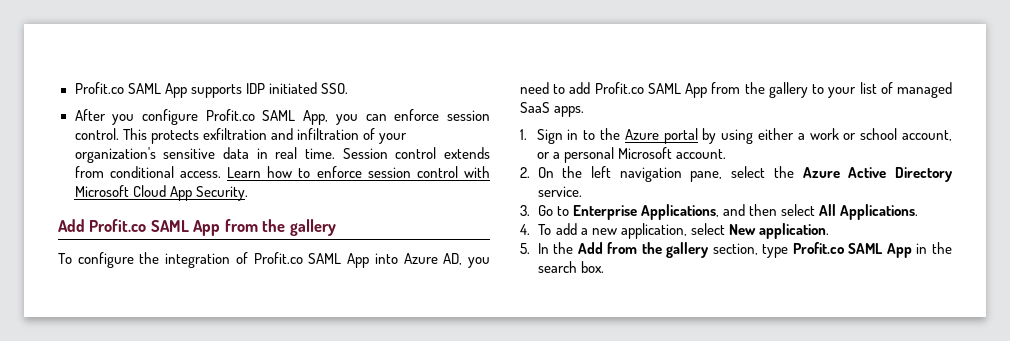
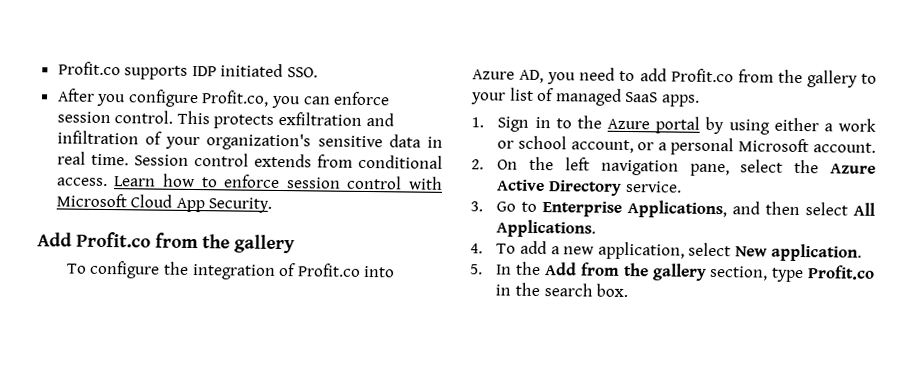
[74,82,187,98] Profit.co SAML App -> [57,61,121,76] Profit.co
[205,109,329,125] Profit.co SAML App, -> [201,90,270,107] Profit.co,
[150,220,221,236] SAML App -> (151, 239) none
[308,253,370,268] SAML App -> (361, 270) none
[647,83,708,98] SAML App -> (734, 75) none
[848,243,912,258] SAML App -> (875, 272) none

